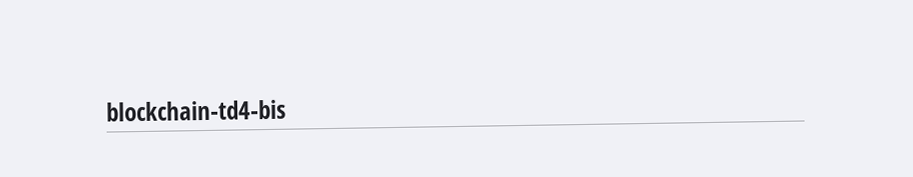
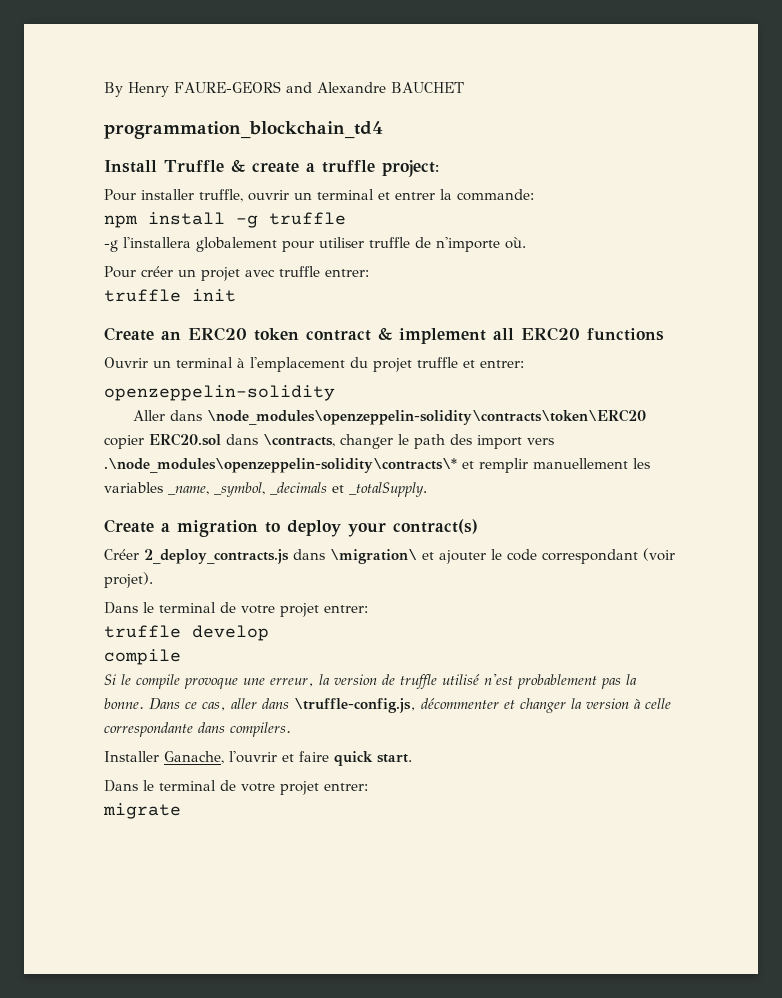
[106,99,286,122] blockchain-td4-bis -> [104,81,464,97] [104,121,383,139] [104,159,439,177] [104,189,534,202] [104,212,346,228] [104,237,526,252] [104,266,369,281] [104,289,236,302] [104,327,664,344] [104,357,524,372] [104,385,335,401] [132,409,646,425] [104,433,554,449] [104,458,650,473] [104,482,427,497] [104,519,478,537] [104,548,675,564] [104,572,153,588] [104,602,368,617] [104,625,269,641] [104,649,181,665] [104,674,637,689] [104,698,671,713] [104,722,291,737] [104,751,412,766] [104,780,368,795] [103,803,181,819] By Henry FAURE-GEORS and Alexandre BAUCHET // programmation_blockchain_td4 // Install Truffle & create a truffle project: // Pour installer truffle, ouvrir un terminal et entrer la commande: // npm install -g truffle // -g l'installera globalement pour utiliser truffle de n'importe où. // Pour créer un projet avec truffle entrer: // truffle init // Create an ERC20 token contract & implement all ERC20 functions // Ouvrir un terminal à l'emplacement du projet truffle et entrer: // openzeppelin-solidity // Aller dans \node_modules\openzeppelin-solidity\contracts\token\ERC20 copier ERC20.sol dans \contracts, changer le path des import vers .\node_modules\openzeppelin-solidity\contracts\* et remplir manuellement les variables _name, _symbol, _decimals et _totalSupply. // Create a migration to deploy your contract(s) // Créer 2_deploy_contracts.js dans \migration\ et ajouter le code correspondant (voir projet). // Dans le terminal de votre projet entrer: // truffle develop // compile // Si le compile provoque une erreur, la version de truffle utilisé n'est probablement pas la bonne. Dans ce cas, aller dans \truffle-config.js, décommenter et changer la version à celle correspondante dans compilers. // Installer Ganache, l'ouvrir et faire quick start. // Dans le terminal de votre projet entrer: // migrate

